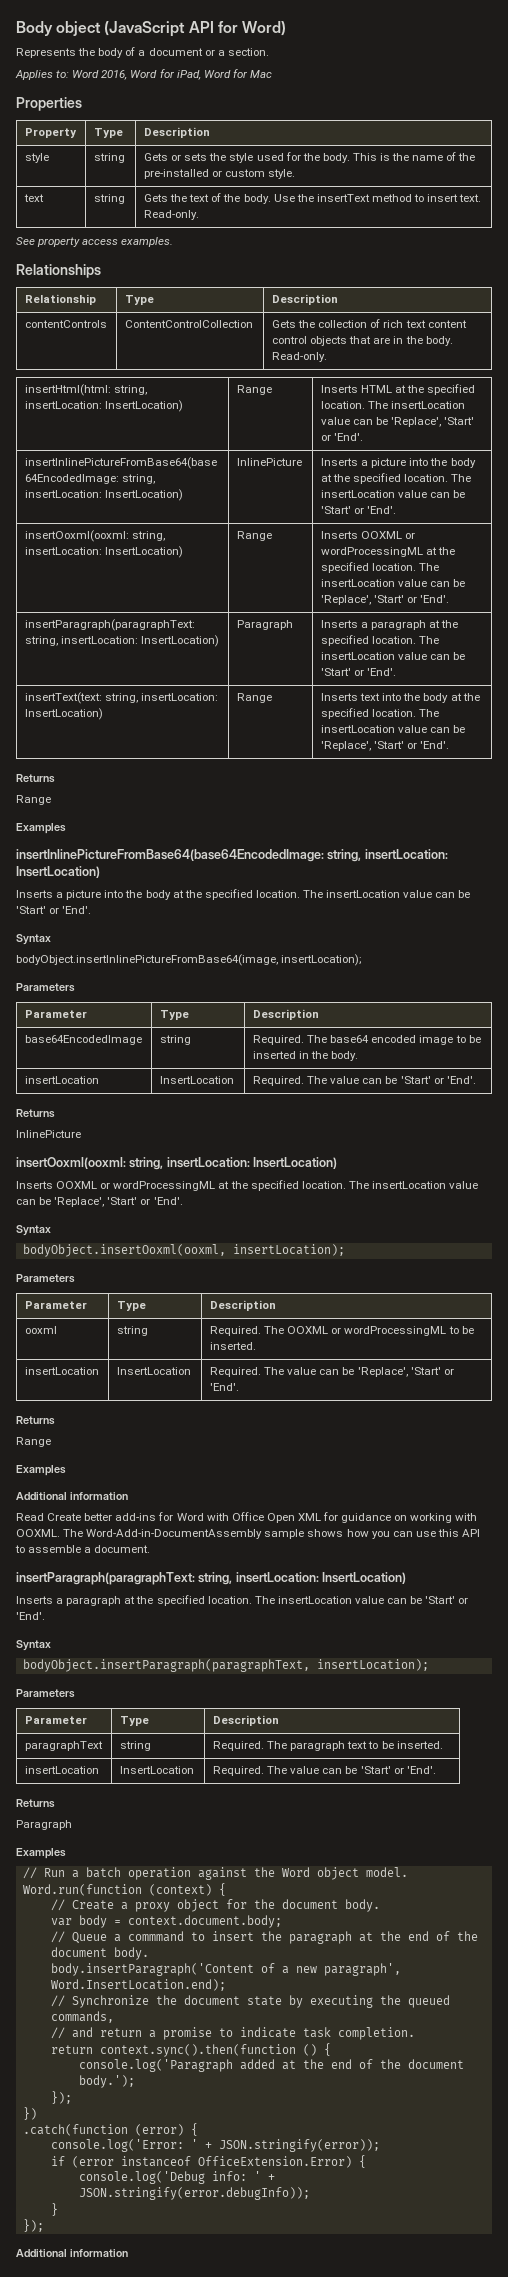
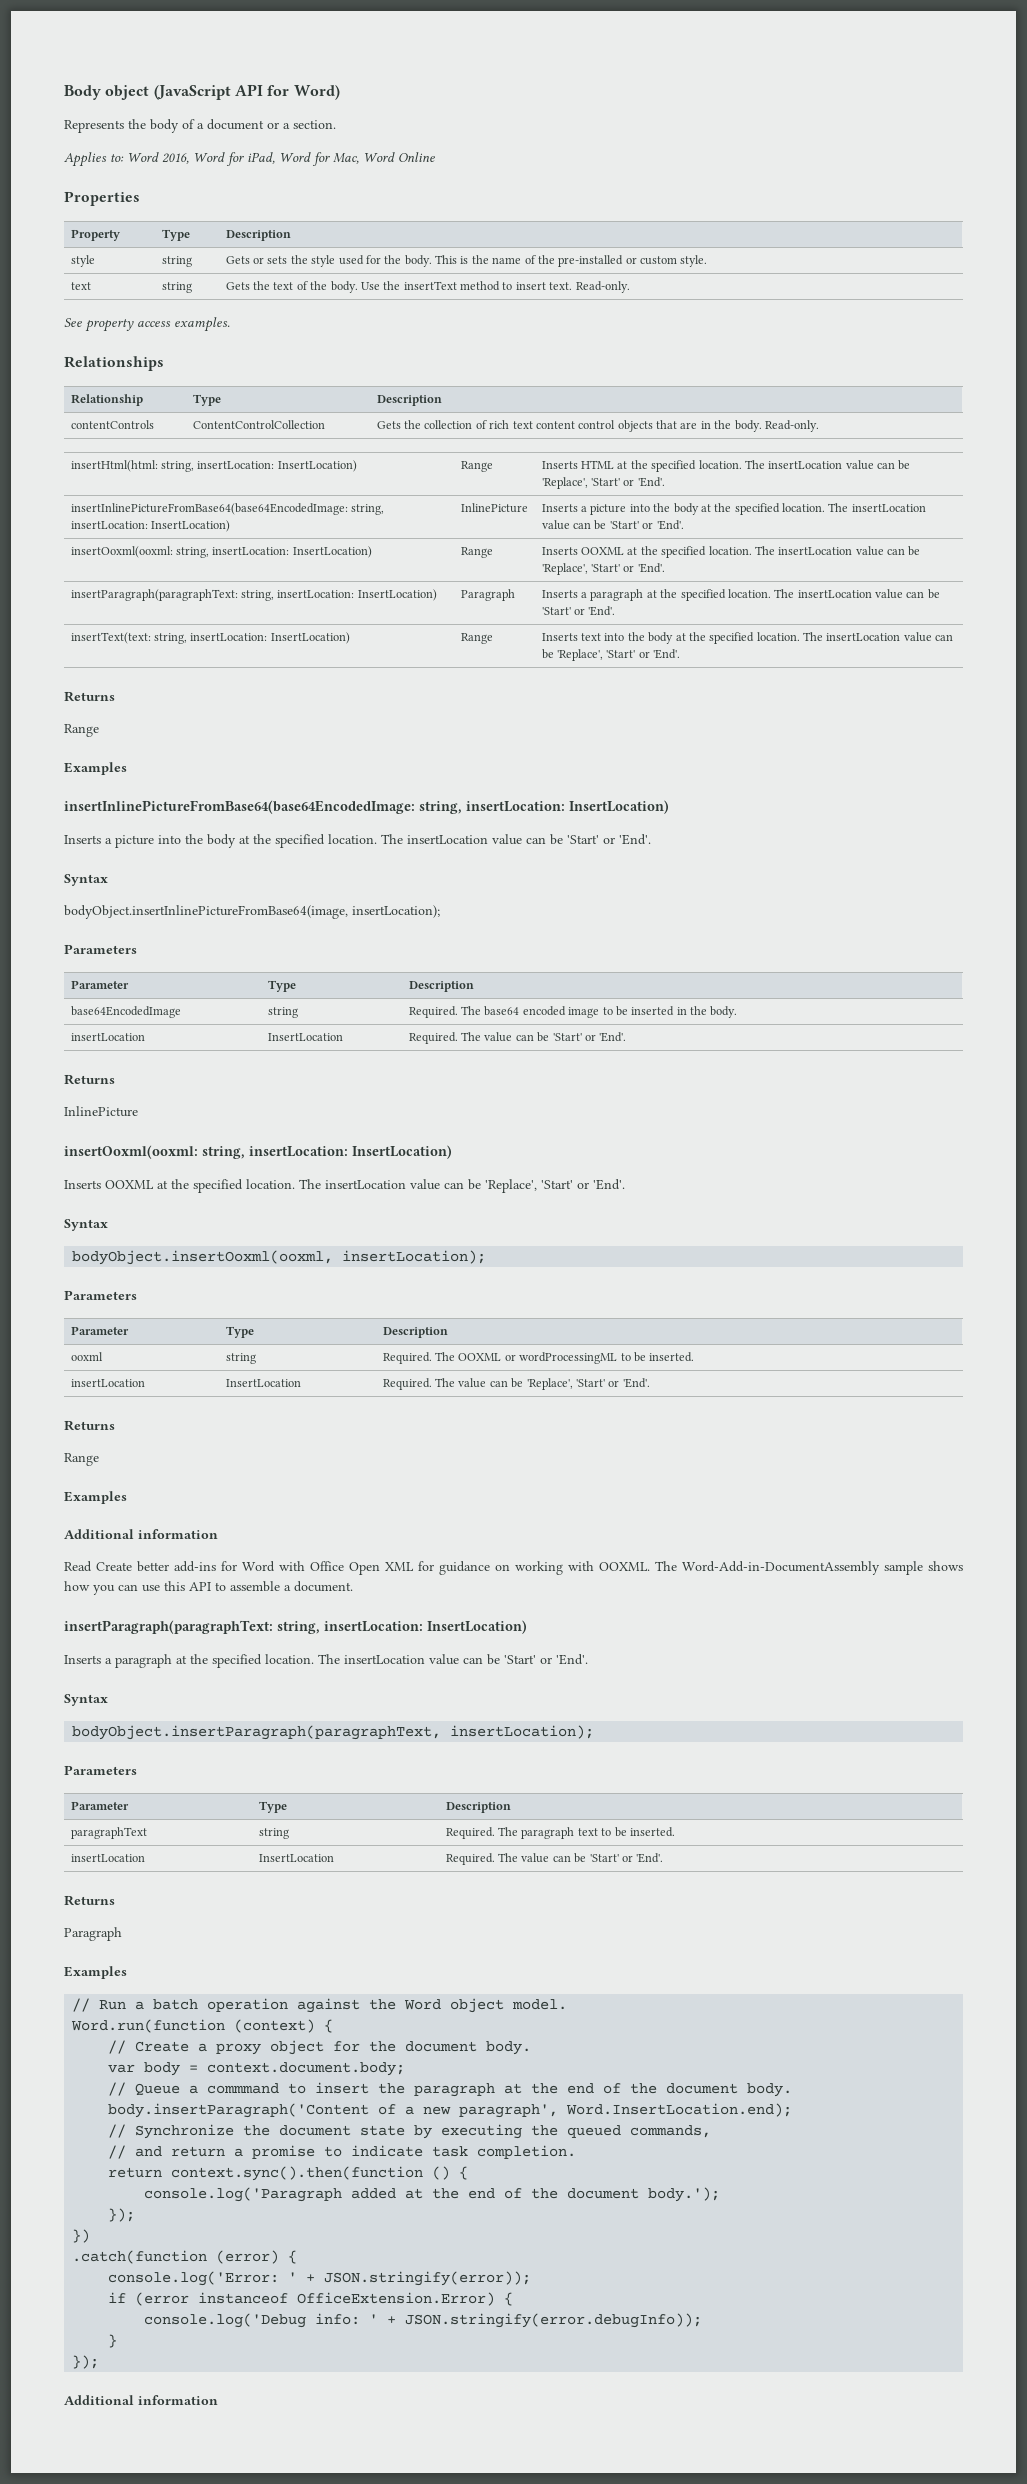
[249,70,272,78] Mac -> [333,152,435,164] Mac, Word Online
[405,532,416,539] [320,547,423,557] or wordProcessingML -> (625, 551) none
[100,1181,216,1191] or wordProcessingML -> (154, 1184) none

